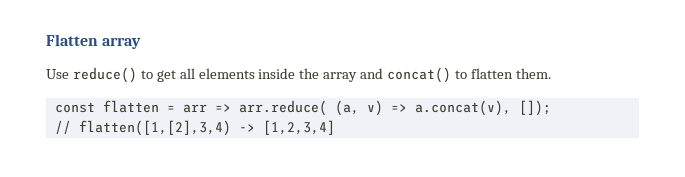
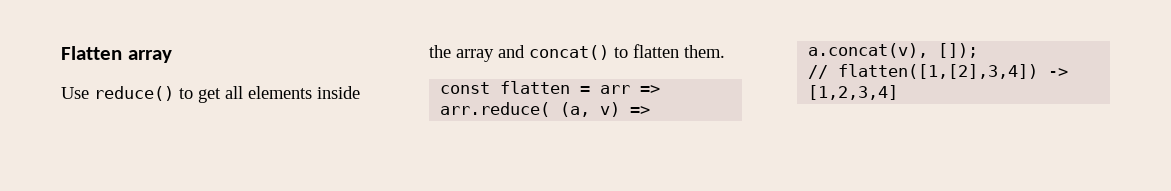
[78,120,231,136] flatten([1,[2],3,4) -> [838,64,1039,79] flatten([1,[2],3,4])

